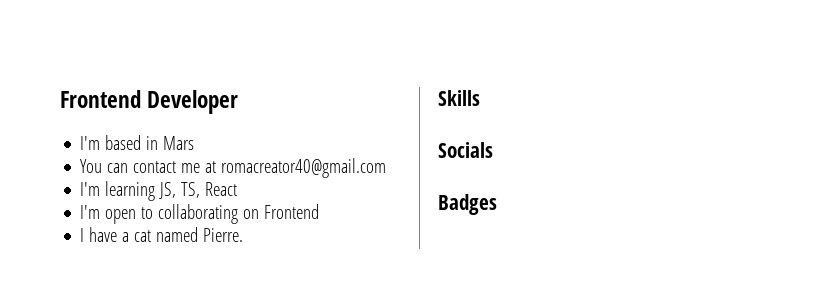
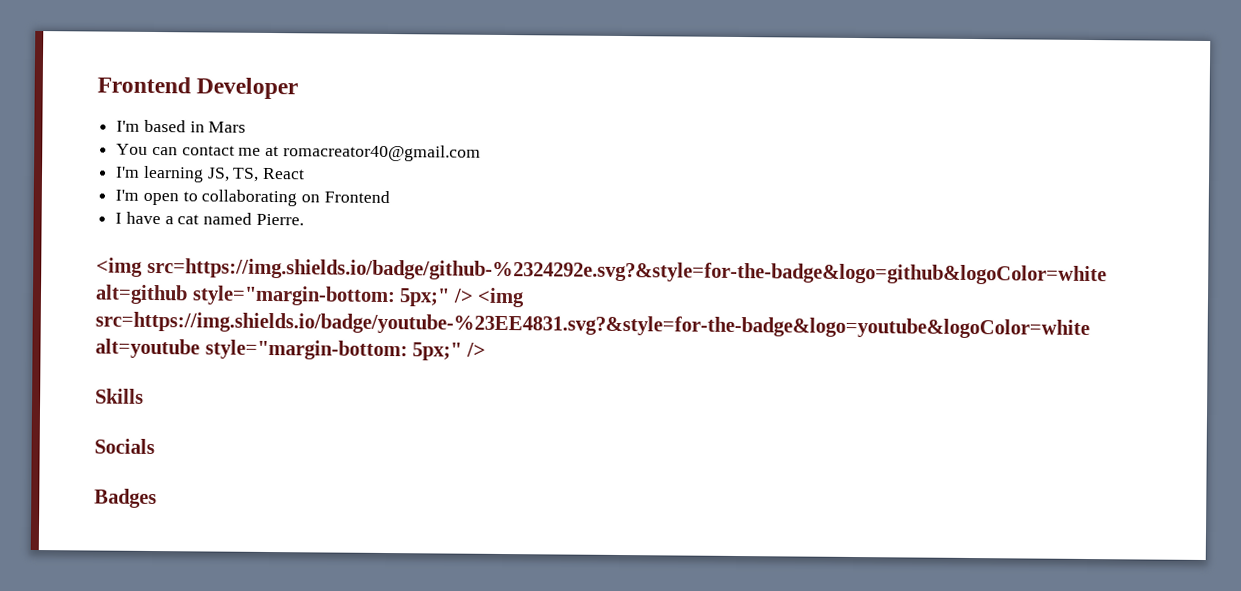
(244, 235) none -> [96,257,1107,286] [95,284,526,308] [95,311,1090,340] [95,338,486,361] // <img src=https://img.shields.io/badge/github-%2324292e.svg?&style=for-the-badge&logo=github&logoColor=white alt=github style="margin-bottom: 5px;" /> <img src=https://img.shields.io/badge/youtube-%23EE4831.svg?&style=for-the-badge&logo=youtube&logoColor=white alt=youtube style="margin-bottom: 5px;" />

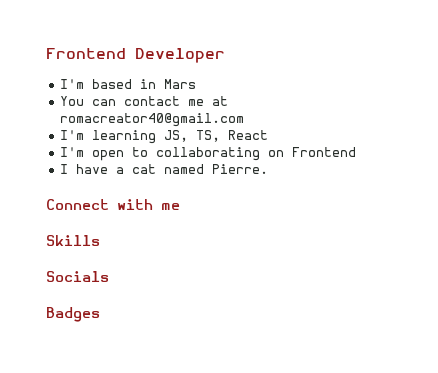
[96,257,1107,286] [95,284,526,308] [95,311,1090,340] [95,338,486,361] <img src=https://img.shields.io/badge/github-%2324292e.svg?&style=for-the-badge&logo=github&logoColor=white alt=github style="margin-bottom: 5px;" /> <img src=https://img.shields.io/badge/youtube-%23EE4831.svg?&style=for-the-badge&logo=youtube&logoColor=white alt=youtube style="margin-bottom: 5px;" /> -> [46,199,180,210] Connect with me

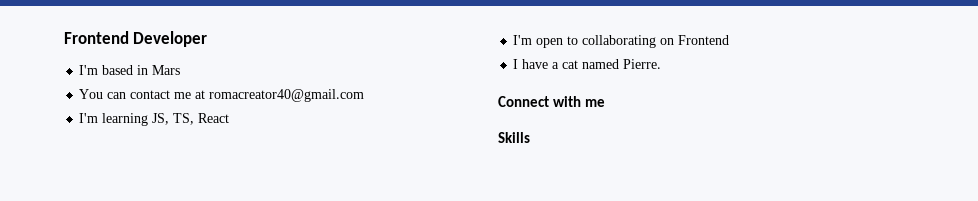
[46,271,109,282] [46,307,100,322] // Socials // Badges -> (530, 137) none

